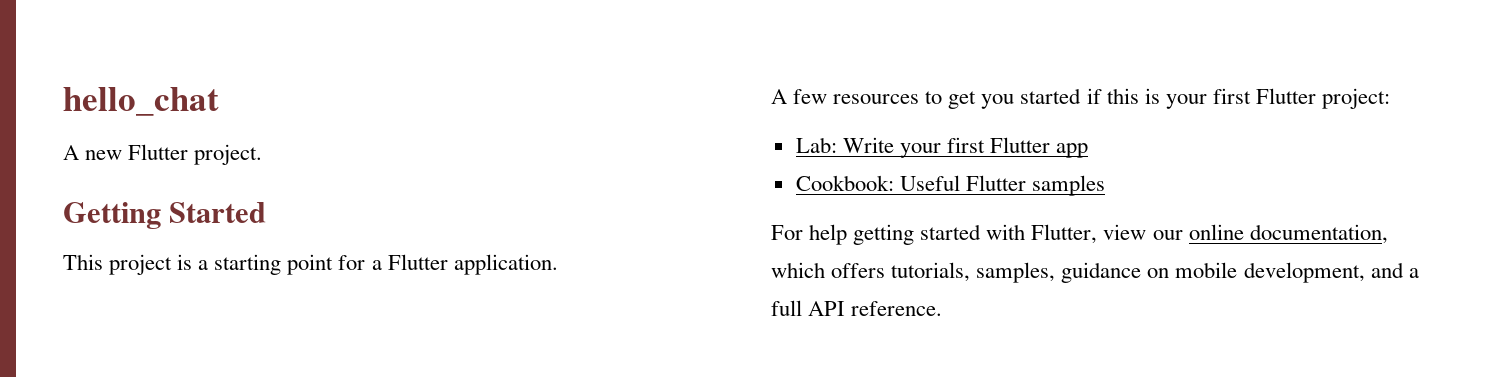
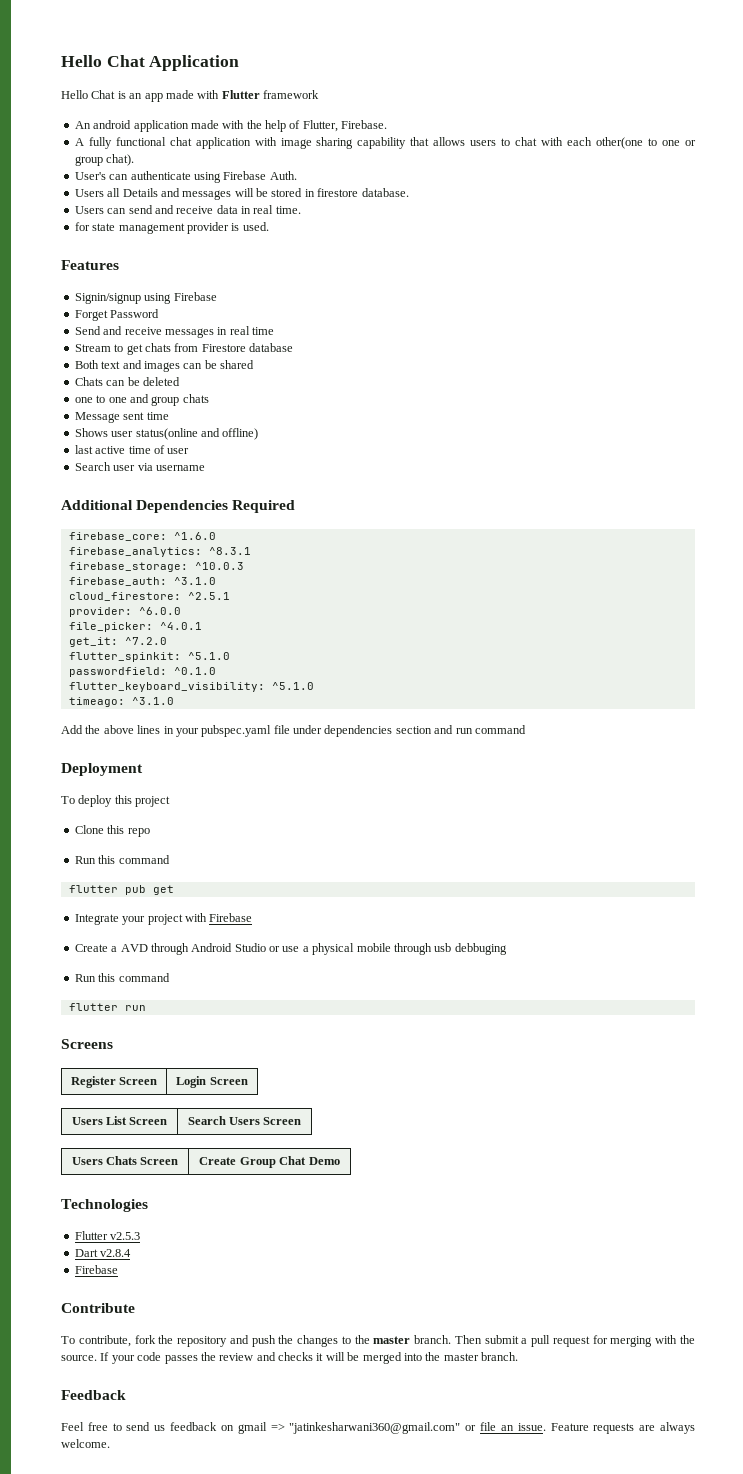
[63,87,219,116] [63,144,263,165] [63,202,267,229] [63,254,558,275] [771,88,1390,109] [795,137,1089,158] [795,175,1105,196] [771,224,1388,245] [771,262,1419,283] [771,300,943,316] hello_chat // A new Flutter project. // Getting Started // This project is a starting point for a Flutter application. // A few resources to get you started if this is your first Flutter project: // Lab: Write your first Flutter app // Cookbook: Useful Flutter samples // For help getting started with Flutter, view our online documentation, which offers tutorials, samples, guidance on mobile development, and a full API reference. -> [61,55,240,71] [61,90,319,102] [74,120,388,132] [74,137,697,149] [74,154,135,166] [74,171,297,183] [74,188,409,200] [74,205,301,214] [74,222,269,234] [61,260,119,270] [74,292,217,304] [74,309,160,321] [74,326,274,338] [74,343,293,355] [74,360,254,372] [74,377,180,386] [74,394,209,406] [74,412,169,423] [74,428,259,440] [74,445,190,454] [74,462,205,471] [61,500,296,513] [68,532,216,541] [68,547,251,557] [68,562,244,572] [68,577,216,586] [68,592,230,601] [68,607,181,617] [68,622,202,632] [68,637,167,647] [68,652,230,662] [68,667,216,677] [68,682,314,692] [68,697,174,707] [61,725,526,737] [61,763,143,776] [61,795,171,807] [74,825,150,837] [74,855,170,864] [68,885,174,895] [74,913,253,925] [74,943,507,955] [74,973,170,982] [68,1003,146,1011] [61,1039,113,1049] [70,1076,158,1088] [176,1076,248,1088] [71,1116,168,1125] [187,1116,302,1125] [71,1156,179,1165] [199,1156,340,1168] [61,1199,148,1212] [74,1231,141,1240] [74,1249,132,1257] [74,1265,118,1274] [61,1303,135,1313] [61,1335,696,1347] [61,1352,518,1364] [61,1390,126,1400] [61,1422,696,1434] [61,1439,110,1448] Hello Chat Application // Hello Chat is an app made with Flutter framework // An android application made with the help of Flutter, Firebase. // A fully functional chat application with image sharing capability that allows users to chat with each other(one to one or group chat). // User's can authenticate using Firebase Auth. // Users all Details and messages will be stored in firestore database. // Users can send and receive data in real time. // for state management provider is used. // Features // Signin/signup using Firebase // Forget Password // Send and receive messages in real time // Stream to get chats from Firestore database // Both text and images can be shared // Chats can be deleted // one to one and group chats // Message sent time // Shows user status(online and offline) // last active time of user // Search user via username // Additional Dependencies Required // firebase_core: ^1.6.0 // firebase_analytics: ^8.3.1 // firebase_storage: ^10.0.3 // firebase_auth: ^3.1.0 // cloud_firestore: ^2.5.1 // provider: ^6.0.0 // file_picker: ^4.0.1 // get_it: ^7.2.0 // flutter_spinkit: ^5.1.0 // passwordfield: ^0.1.0 // flutter_keyboard_visibility: ^5.1.0 // timeago: ^3.1.0 // Add the above lines in your pubspec.yaml file under dependencies section and run command // Deployment // To deploy this project // Clone this repo // Run this command // flutter pub get // Integrate your project with Firebase // Create a AVD through Android Studio or use a physical mobile through usb debbuging // Run this command // flutter run // Screens // Register Screen | Login Screen // Users List Screen | Search Users Screen // Users Chats Screen | Create Group Chat Demo // Technologies // Flutter v2.5.3 // Dart v2.8.4 // Firebase // Contribute // To contribute, fork the repository and push the changes to the master branch. Then submit a pull request for merging with the source. If your code passes the review and checks it will be merged into the master branch. // Feedback // Feel free to send us feedback on gmail => "jatinkesharwani360@gmail.com" or file an issue. Feature requests are always welcome.

